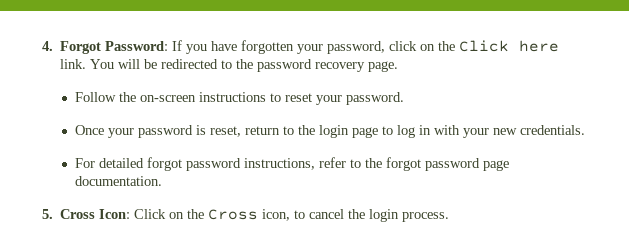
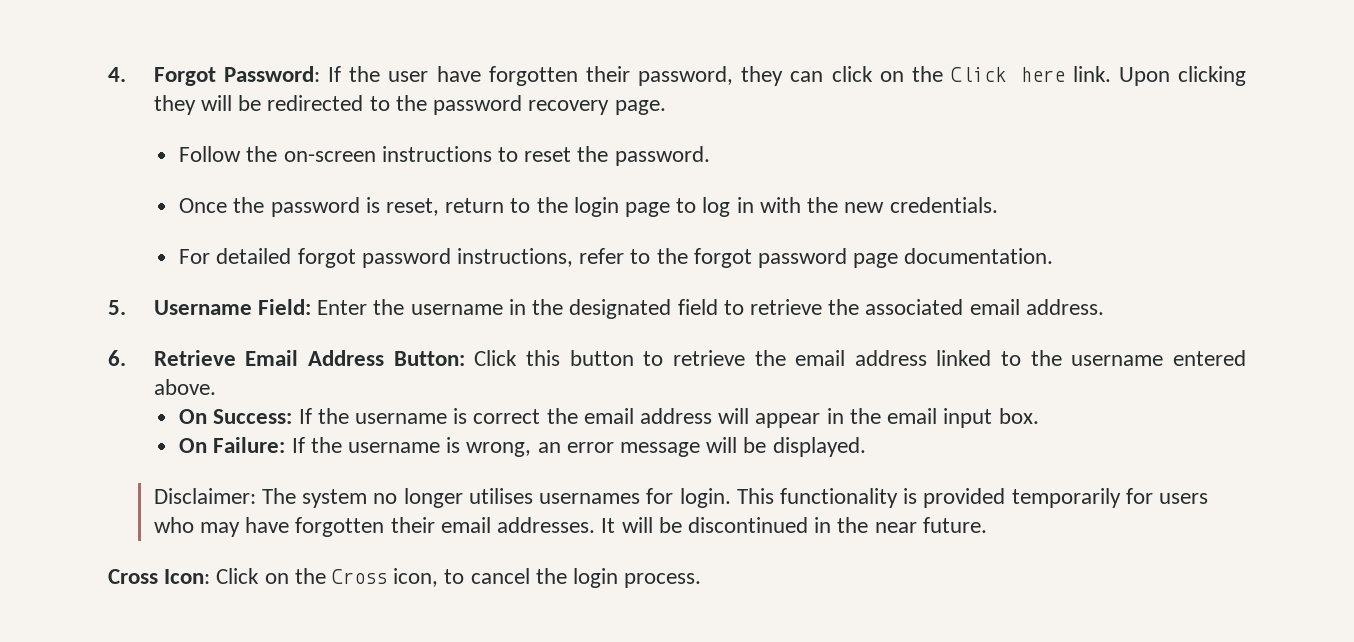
[186,40,386,54] you have forgotten your password, -> [349,66,824,86] the user have forgotten their password, they can
[90,59,115,69] You -> [1118,66,1247,86] [153,95,196,115] Upon clicking they
[315,95,342,105] your -> [577,146,609,162] the
[107,128,134,138] your -> [233,197,265,213] the
[462,128,489,138] your -> [807,197,839,213] the
(53, 214) none -> [153,299,1104,319] [108,350,1246,366] [153,379,216,395] [179,408,1039,428] [179,437,866,457] [153,488,1208,508] [153,517,987,537] Username Field: Enter the username in the designated field to retrieve the associated email address. // 6. Retrieve Email Address Button: Click this button to retrieve the email address linked to the username entered above. // On Success: If the username is correct the email address will appear in the email input box. // On Failure: If the username is wrong, an error message will be displayed. // Disclaimer: The system no longer utilises usernames for login. This functionality is provided temporarily for users who may have forgotten their email addresses. It will be discontinued in the near future. //

